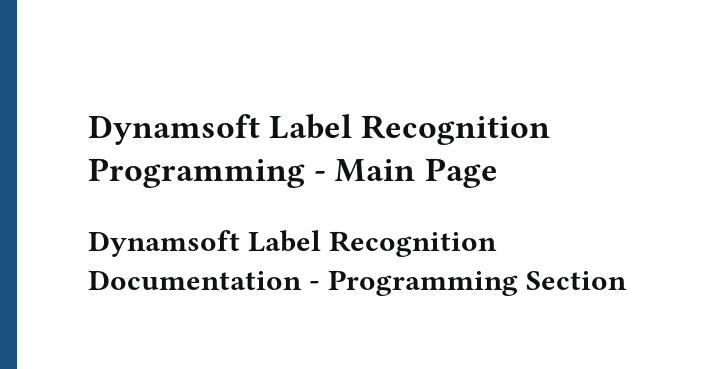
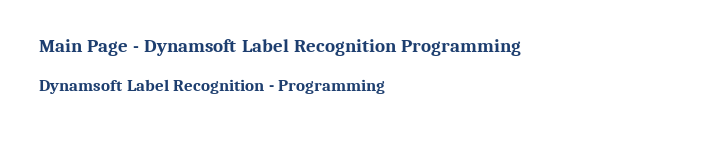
(88, 129) none -> [39,39,140,56] Main Page -
[314,158,498,188] [88,230,498,257] [88,270,302,290] - Main Page // Dynamsoft Label Recognition Documentation -> [39,79,265,94] // Dynamsoft Label Recognition
[526,271,628,290] Section -> (386, 86) none

